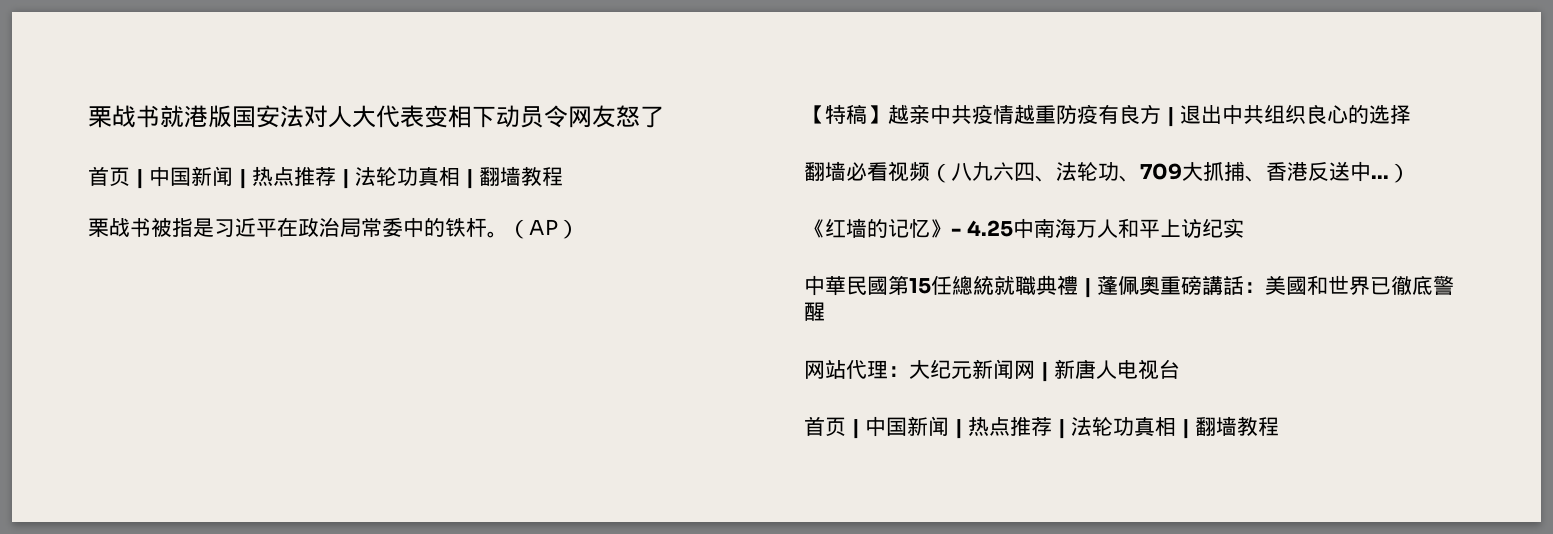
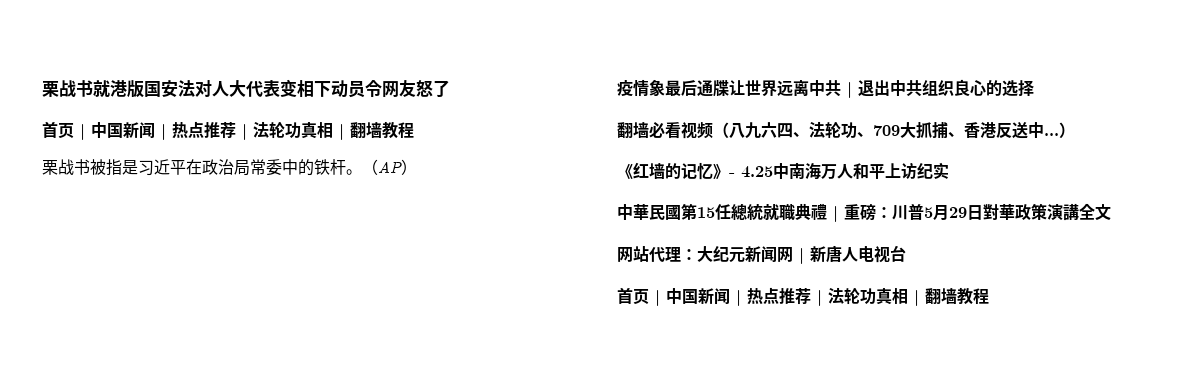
[804,104,1161,125] 【特稿】越亲中共疫情越重防疫有良方 -> [617,79,841,97] 疫情象最后通牒让世界远离中共
[1097,275,1455,296] [804,302,825,321] 蓬佩奧重磅講話：美國和世界已徹底警醒 -> [844,203,1111,221] 重磅：川普5月29日對華政策演講全文

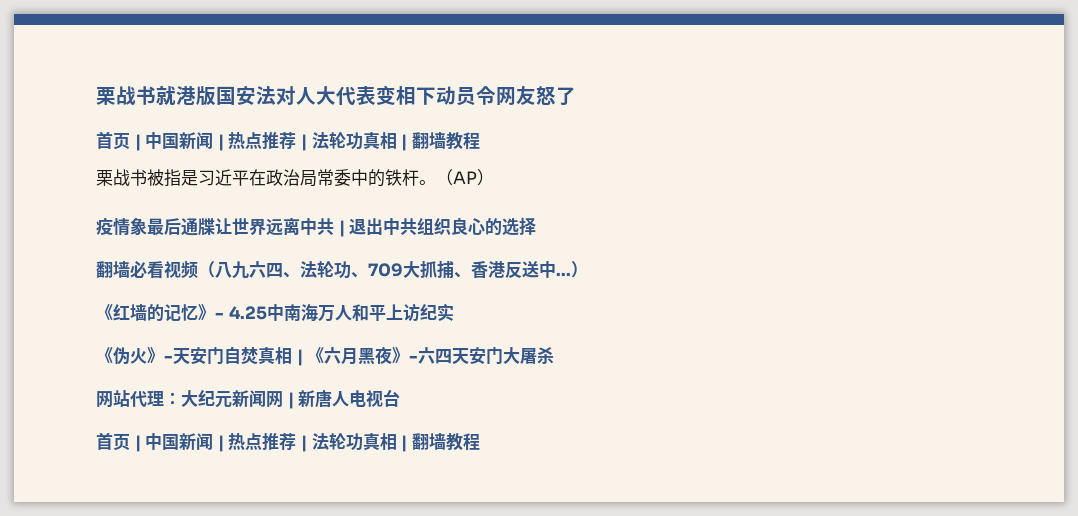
[617,203,1111,222] 中華民國第15任總統就職典禮 | 重磅：川普5月29日對華政策演講全文 -> [96,346,555,366] 《伪火》-天安门自焚真相 | 《六月黑夜》-六四天安门大屠杀

